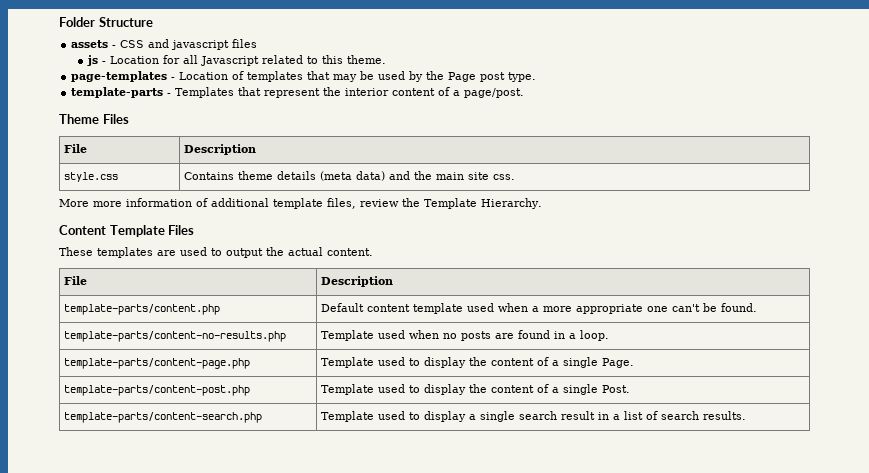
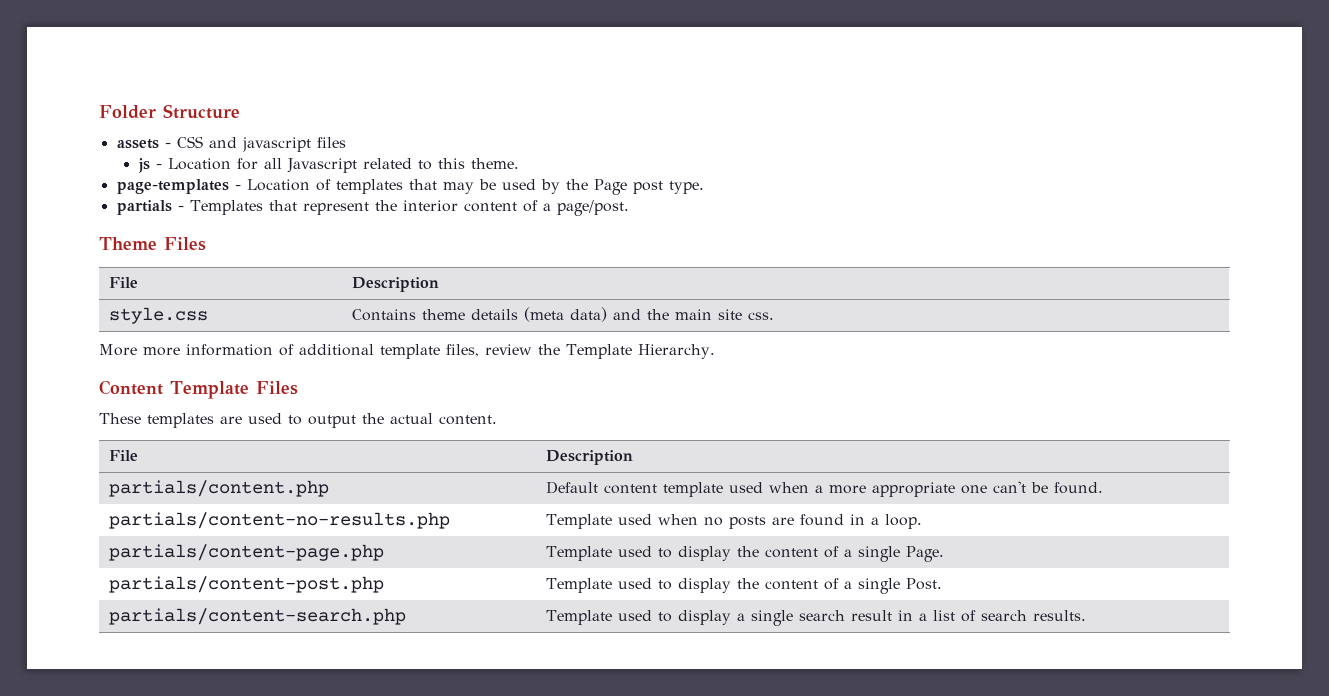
[71,87,164,98] template-parts -> [116,200,172,215] partials
[63,304,220,315] template-parts/content.php -> [109,480,330,497] partials/content.php
[63,331,286,342] template-parts/content-no-results.php -> [109,512,451,529] partials/content-no-results.php
[63,358,250,369] template-parts/content-page.php -> [109,544,385,561] partials/content-page.php
[63,385,250,396] template-parts/content-post.php -> [109,576,385,593] partials/content-post.php
[63,412,262,423] template-parts/content-search.php -> [109,608,407,625] partials/content-search.php

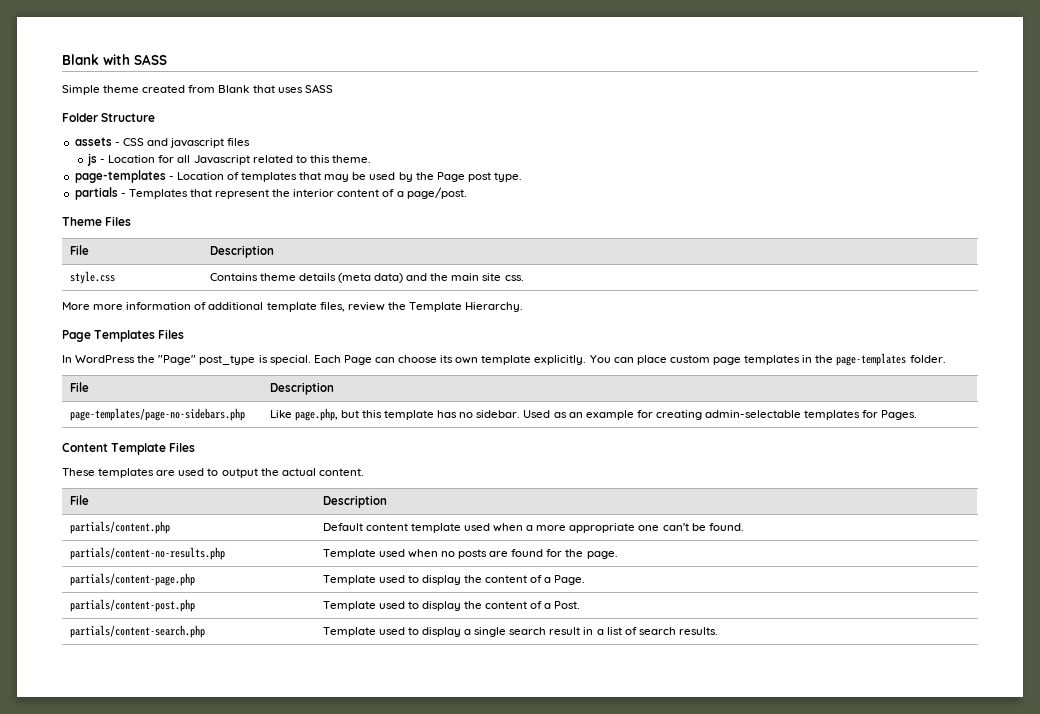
(99, 112) none -> [62,54,167,65] [62,84,333,95] Blank with SASS // Simple theme created from Blank that uses SASS //
(715, 351) none -> [62,329,185,342] [62,353,946,366] [69,382,89,392] [269,382,334,395] [69,408,245,421] [269,408,918,421] // Page Templates Files // In WordPress the "Page" post_type is special. Each Page can choose its own template explicitly. You can place custom page templates in the page-templates folder. // File | Description // page-templates/page-no-sidebars.php | Like page.php, but this template has no sidebar. Used as an example for creating admin-selectable templates for Pages.
[850,514,923,529] in a loop. -> [546,549,618,559] for the page.
[858,546,901,562] single -> (552, 580) none
[858,578,901,594] single -> (552, 606) none

